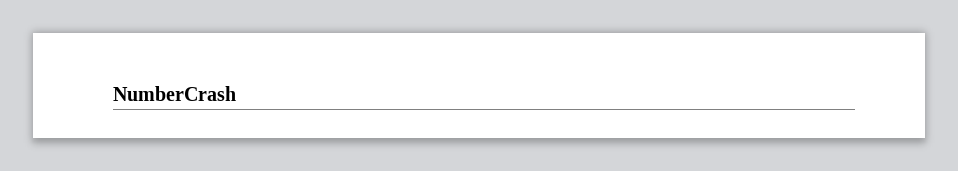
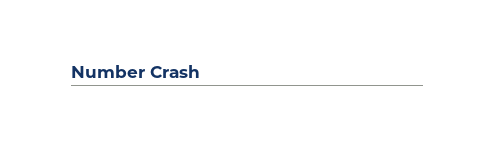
[113,86,236,101] NumberCrash -> [71,65,200,78] Number Crash

